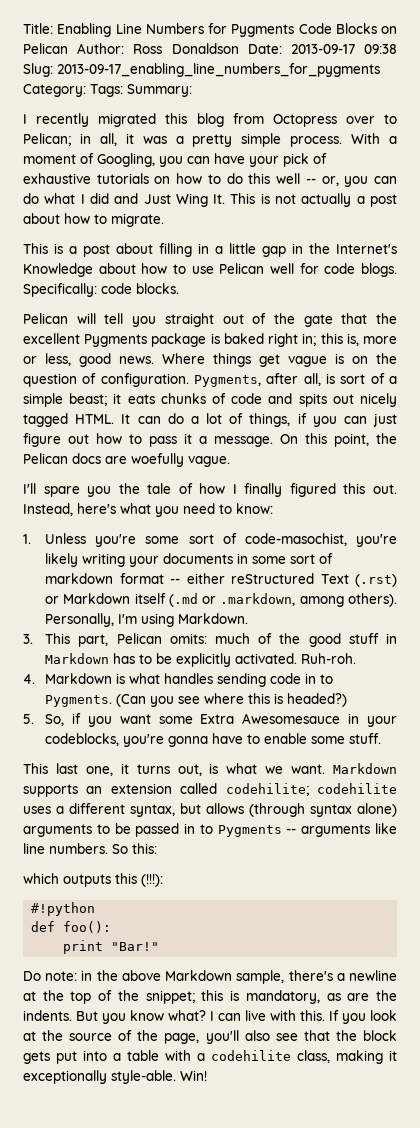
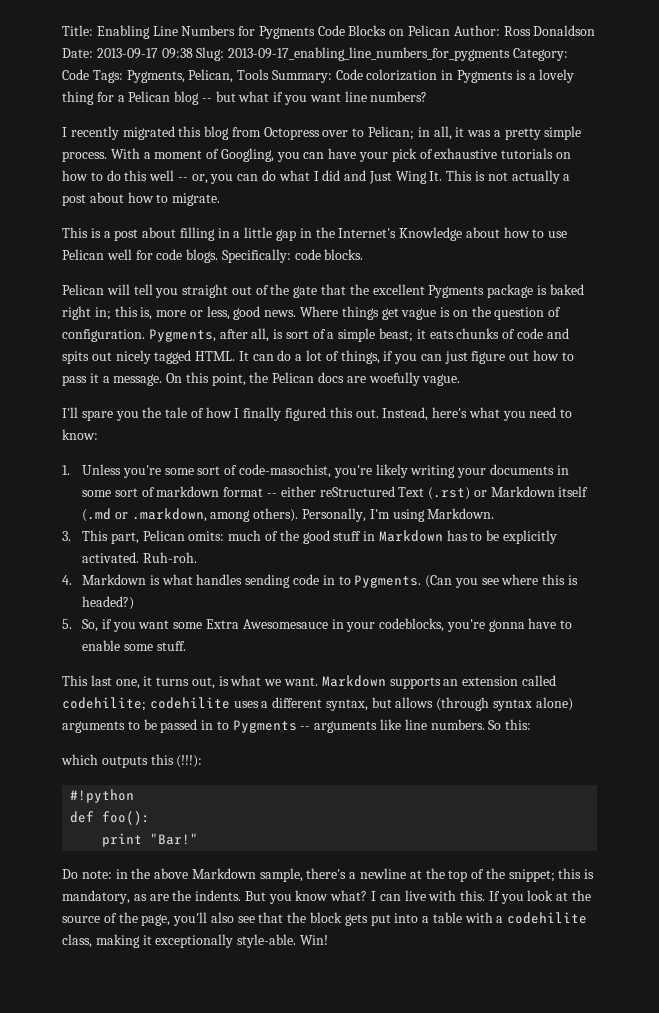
[90,84,192,97] Tags: Summary: -> [62,69,575,83] [62,91,428,105] Code Tags: Pygments, Pelican, Tools Summary: Code colorization in Pygments is a lovely thing for a Pelican blog -- but what if you want line numbers?

